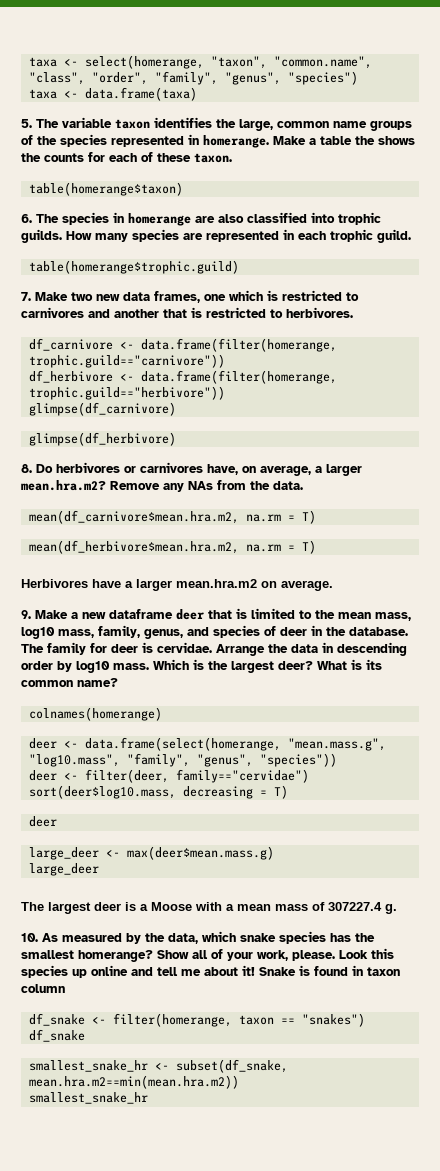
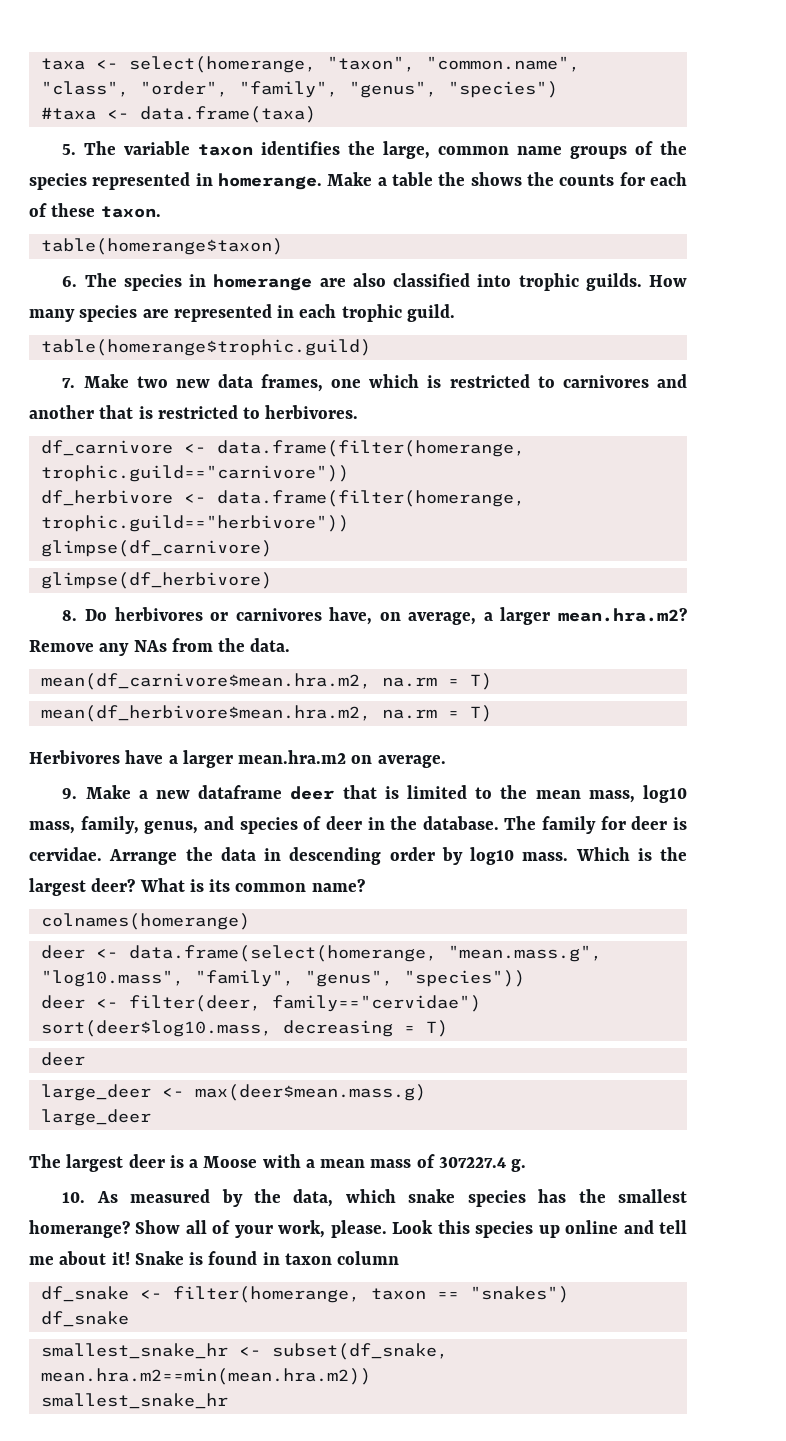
[28,89,57,99] taxa -> [40,107,96,120] #taxa

